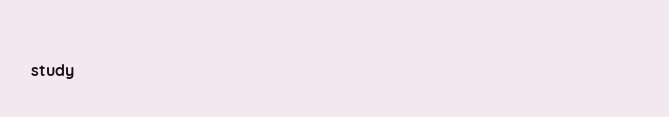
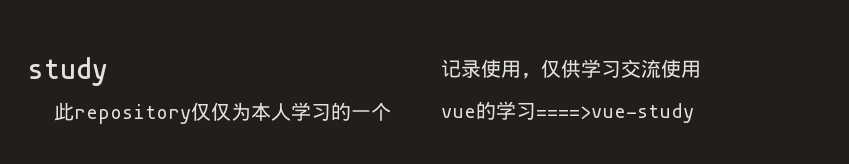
(74, 71) none -> [54,102,392,124] [441,59,701,79] [441,101,694,123] // 此repository仅仅为本人学习的一个记录使用，仅供学习交流使用 // vue的学习====>vue-study

